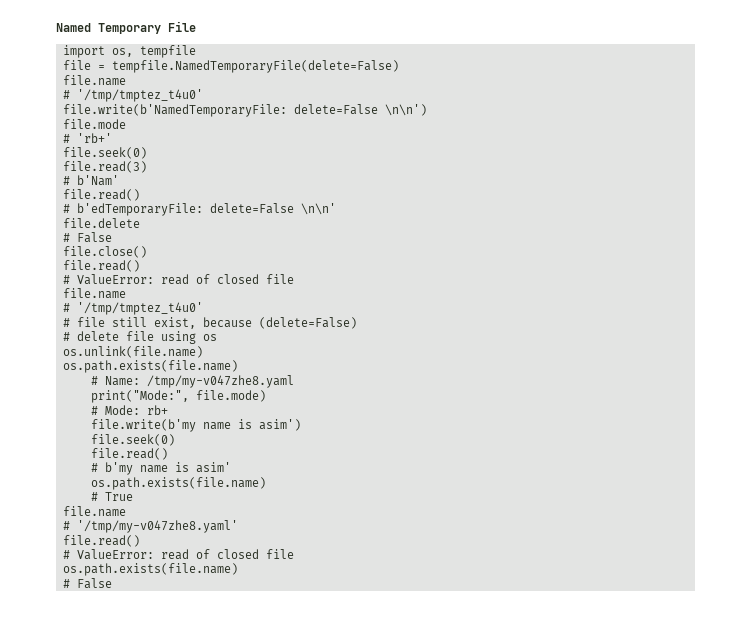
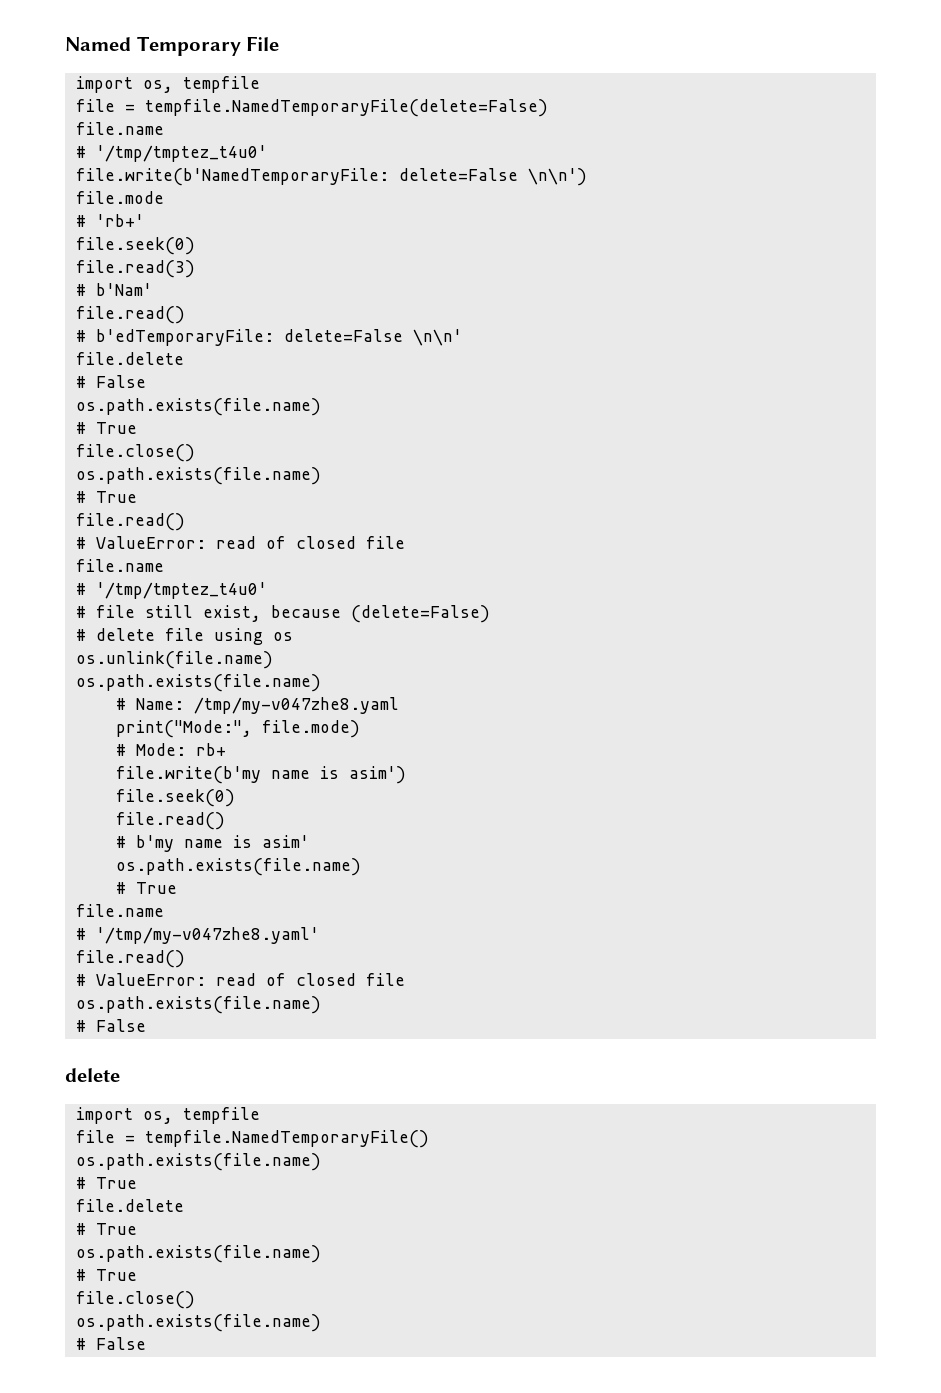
[62,246,147,258] file.close() -> [76,398,322,416] [76,422,138,434] [76,444,196,462] [76,467,322,485] [76,491,138,503] os.path.exists(file.name) // # True // file.close() // os.path.exists(file.name) // # True
(112, 583) none -> [65,1068,120,1082] [76,1107,261,1124] [76,1130,430,1148] [76,1153,322,1171] [76,1177,138,1189] [76,1199,185,1212] [76,1223,138,1235] [76,1245,322,1263] [76,1269,138,1281] [76,1291,196,1309] [76,1314,322,1332] [76,1337,147,1350] // delete // import os, tempfile // file = tempfile.NamedTemporaryFile() // os.path.exists(file.name) // # True // file.delete // # True // os.path.exists(file.name) // # True // file.close() // os.path.exists(file.name) // # False

